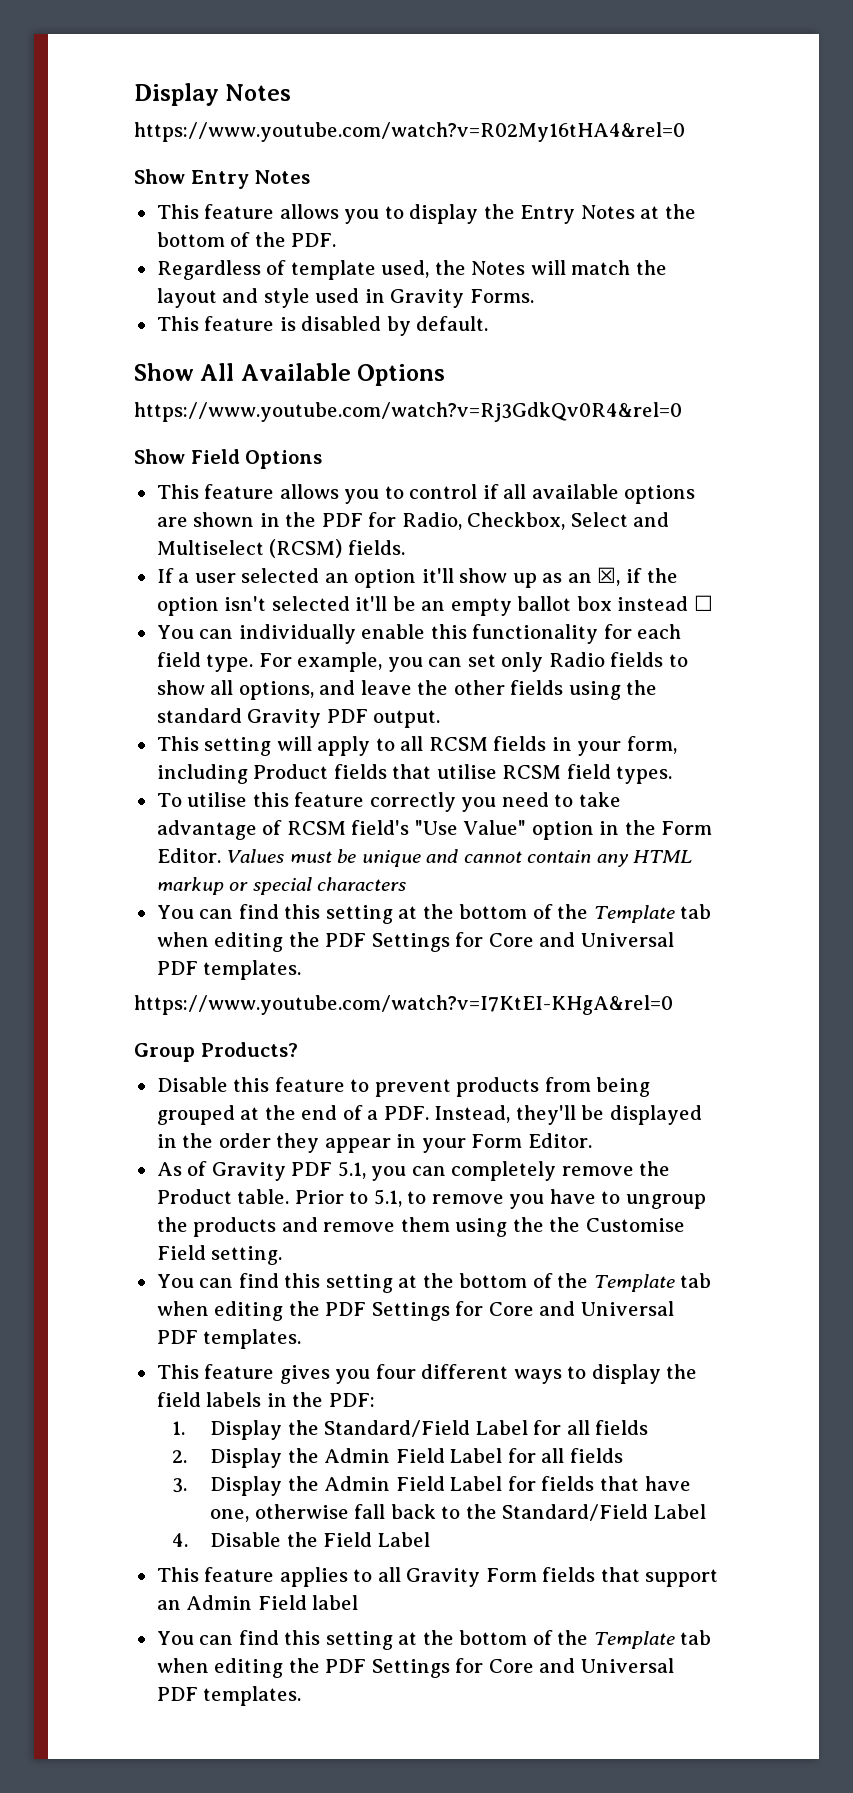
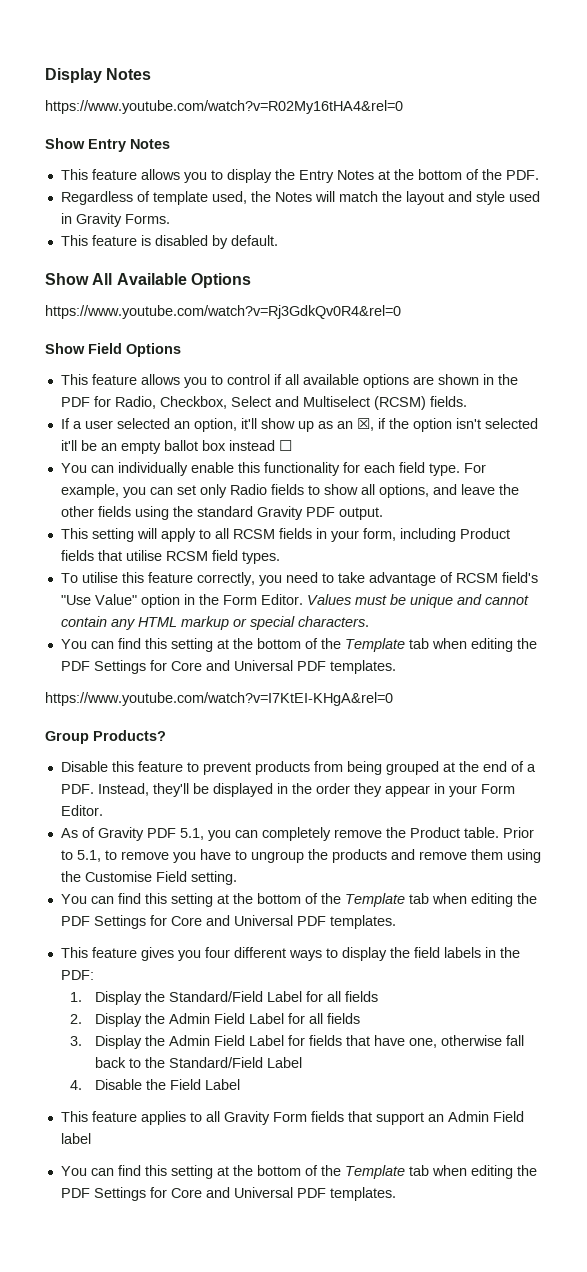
[354,569,417,588] option -> [193,418,237,432] option,
[369,792,456,812] correctly -> [196,572,255,586] correctly,
[317,877,407,891] characters -> [297,616,369,627] characters.
[549,1217,581,1232] the -> (81, 876) none

